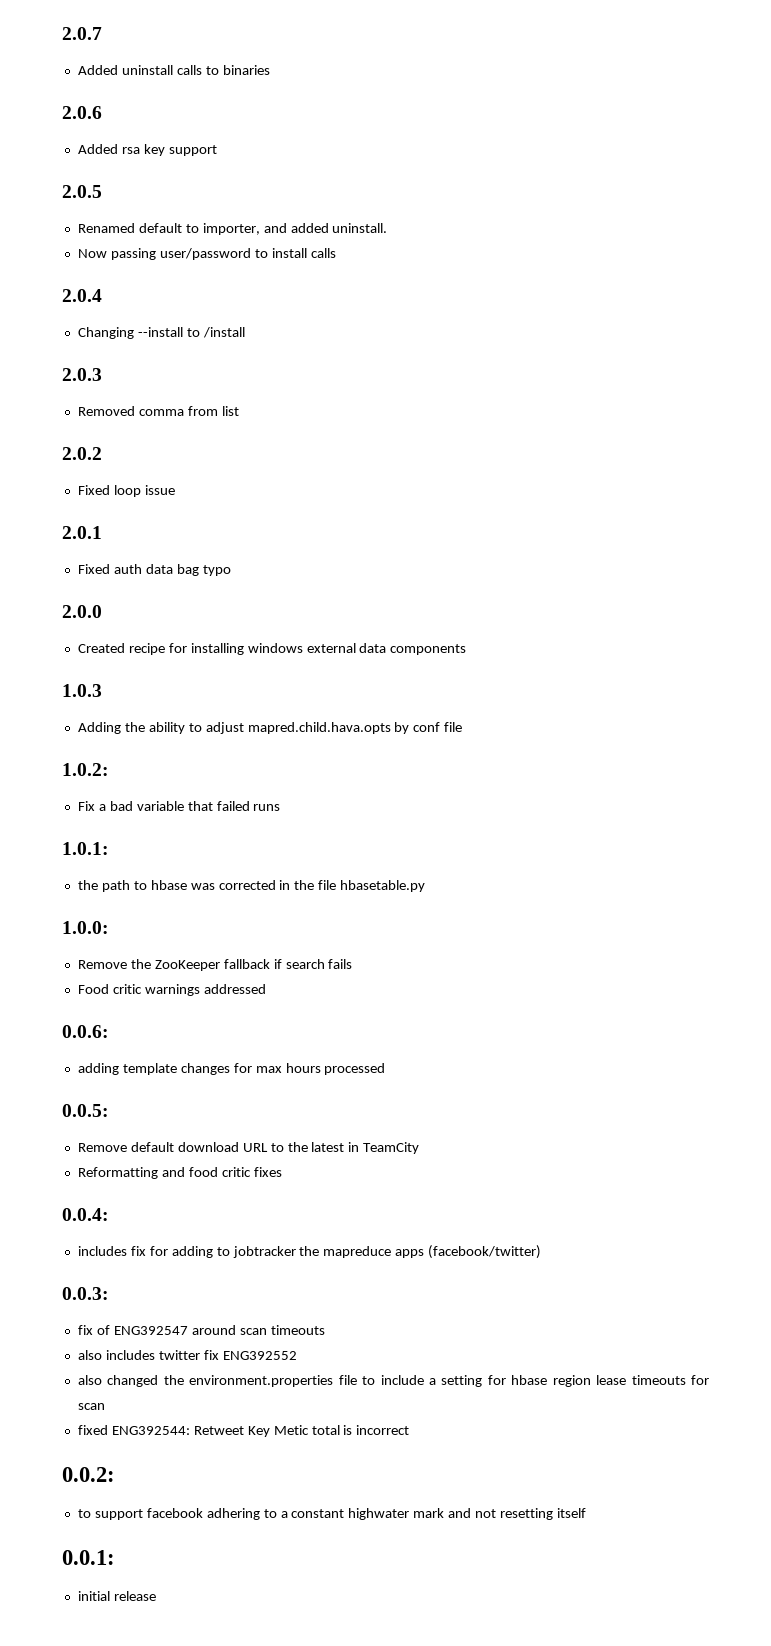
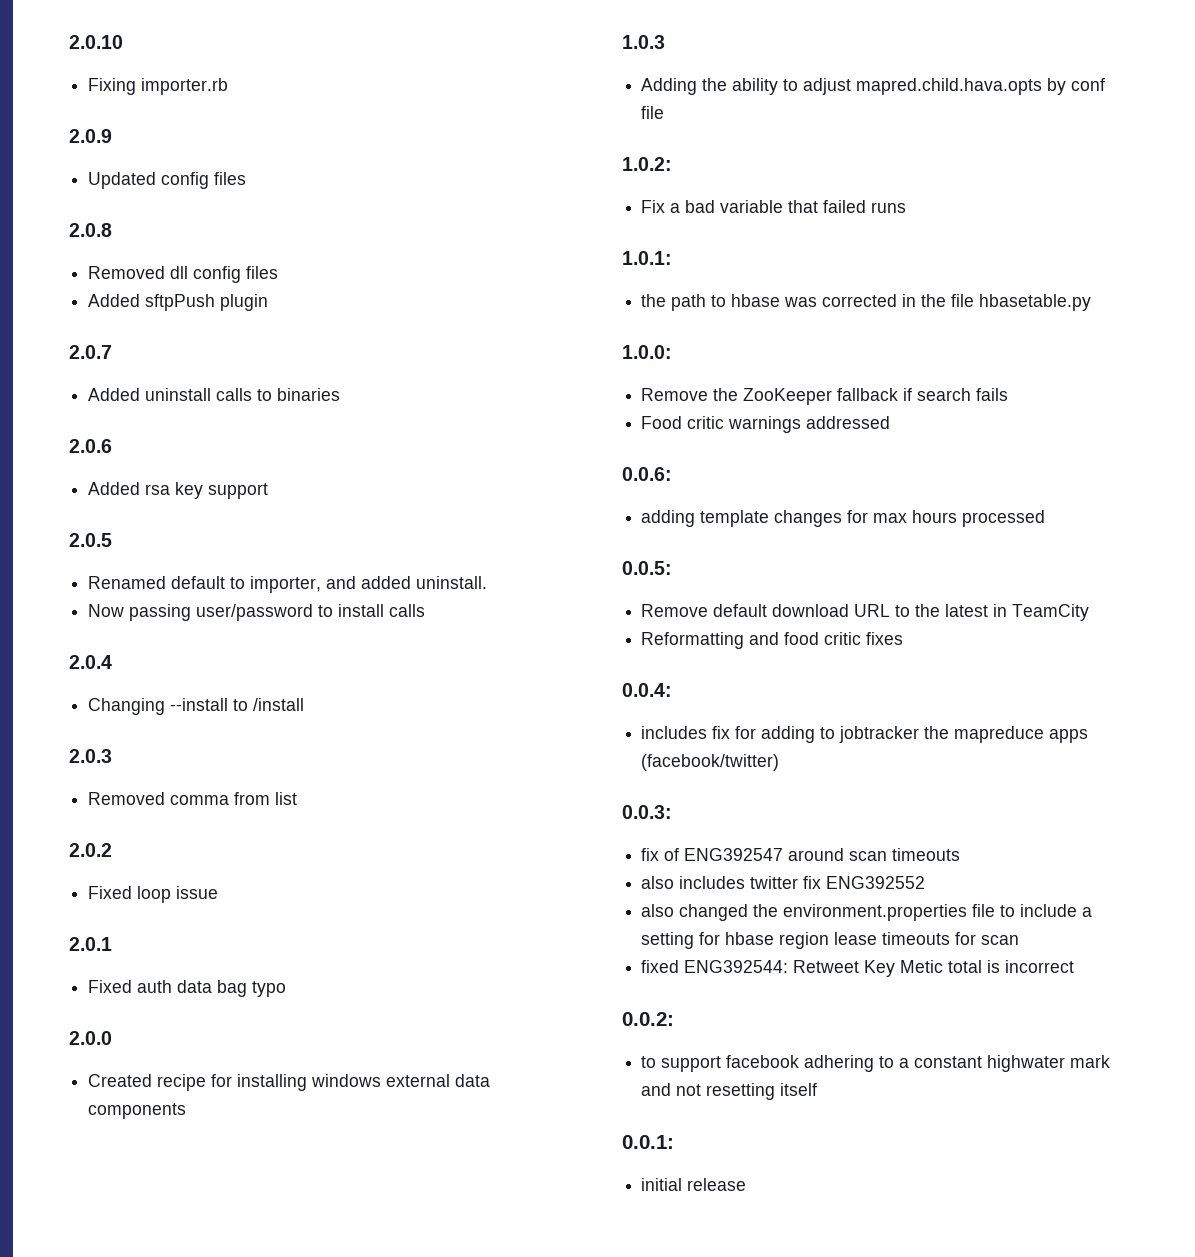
(62, 33) none -> [69,35,123,49] [88,78,229,95] [69,129,112,143] [88,172,247,189] [69,223,112,237] [88,266,279,283] [88,294,269,311] 2.0.10 // Fixing importer.rb // 2.0.9 // Updated config files // 2.0.8 // Removed dll config files // Added sftpPush plugin //

